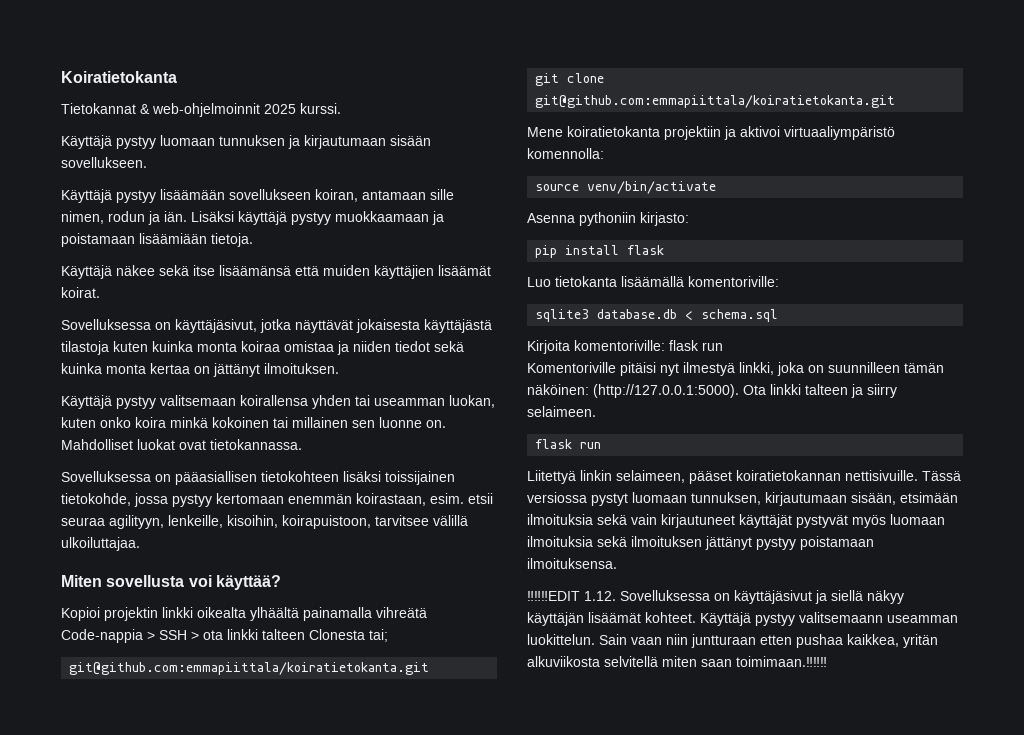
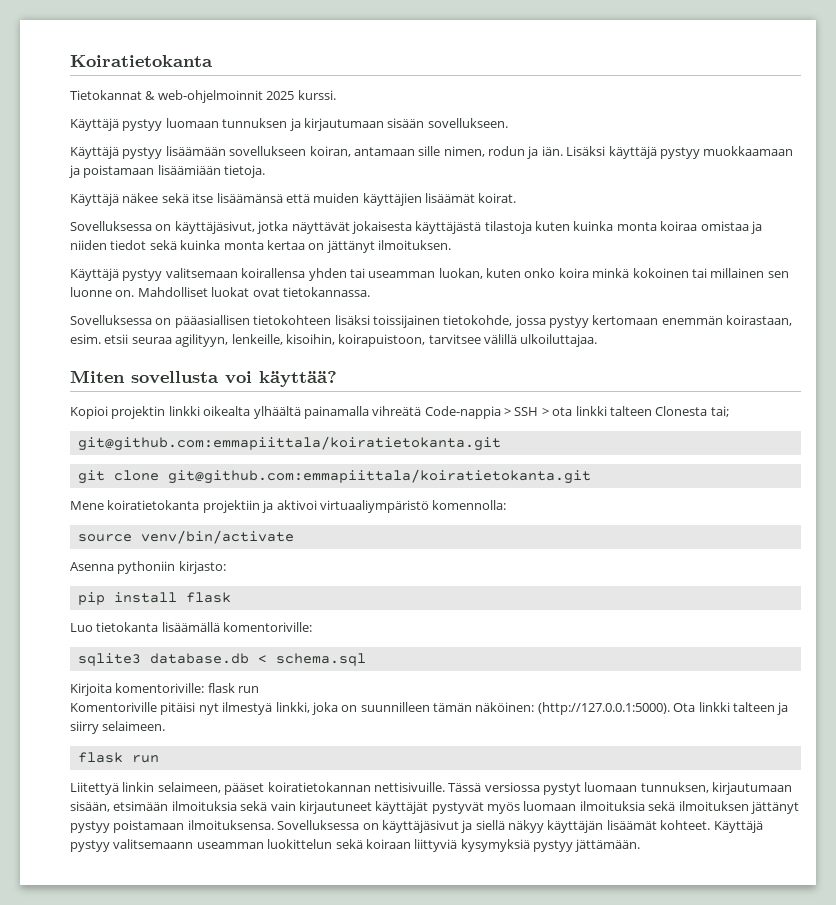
[527,591,616,601] // ‼‼‼EDIT 1.12. -> (274, 825) none
[527,634,938,648] [527,656,827,667] luokittelun. Sain vaan niin juntturaan etten pushaa kaikkea, yritän alkuviikosta selvitellä miten saan toimimaan.‼‼‼ -> [267,839,641,852] luokittelun sekä koiraan liittyviä kysymyksiä pystyy jättämään.

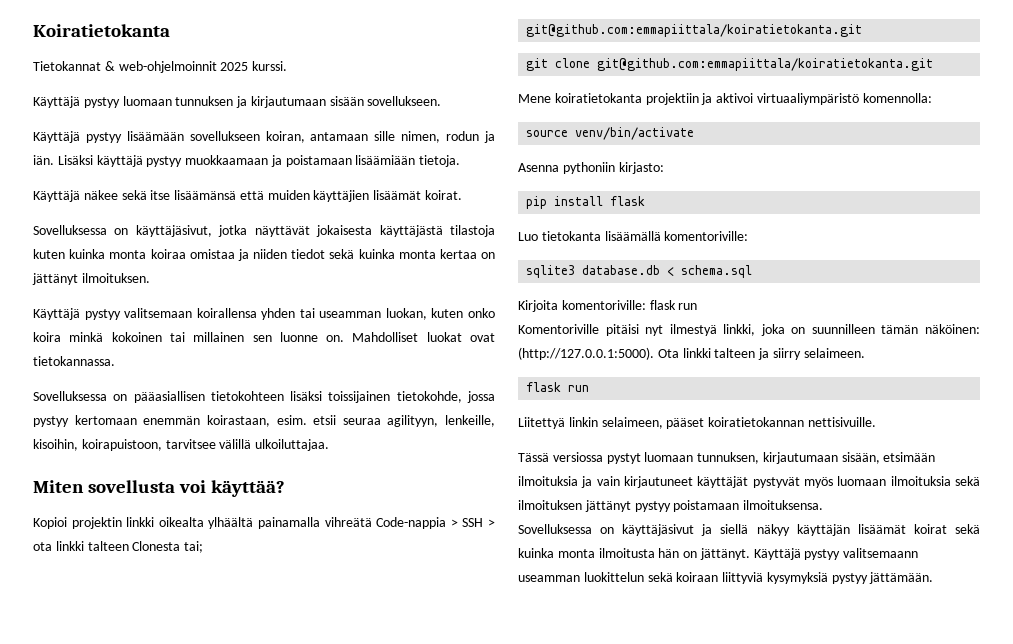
(445, 787) none -> (876, 422) //
[240,801,268,811] sekä -> [581,476,593,488] ja
(274, 825) none -> (824, 505) //
[660,820,711,830] kohteet. -> [913,524,980,534] [518,548,750,560] koirat sekä kuinka monta ilmoitusta hän on jättänyt.

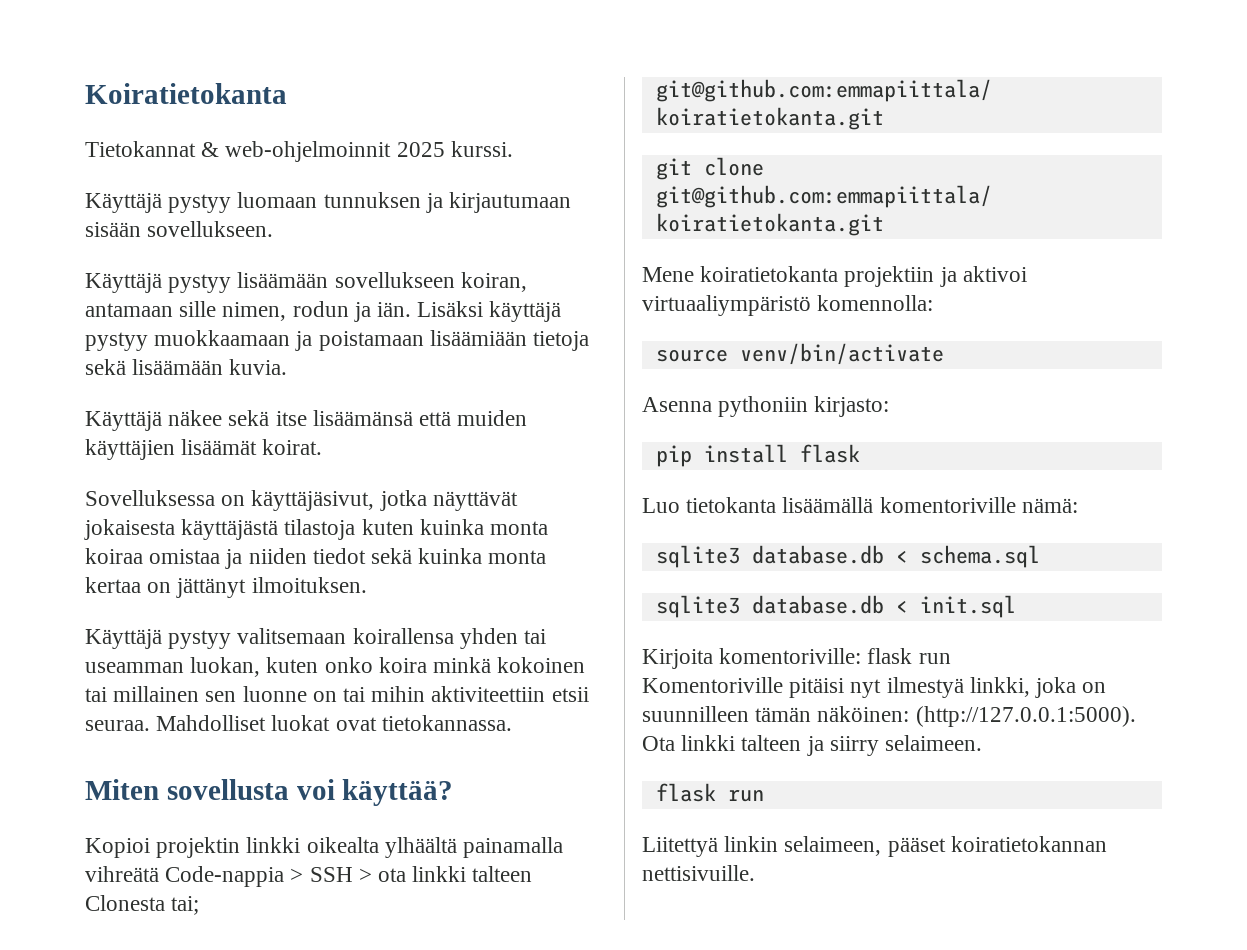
[419,155,461,167] tietoja. -> [533,331,590,351] [85,359,288,375] tietoja sekä lisäämään kuvia.
[326,332,496,342] [33,356,115,366] [33,391,495,403] [33,415,495,427] [33,439,330,451] on. Mahdolliset luokat ovat tietokannassa. // Sovelluksessa on pääasiallisen tietokohteen lisäksi toissijainen tietokohde, jossa pystyy kertomaan enemmän koirastaan, esim. etsii seuraa agilityyn, lenkeille, kisoihin, koirapuistoon, tarvitsee välillä ulkoiluttajaa. -> [312,686,589,702] [85,715,512,731] on tai mihin aktiviteettiin etsii seuraa. Mahdolliset luokat ovat tietokannassa.
[664,231,749,241] komentoriville: -> [879,497,1078,513] komentoriville nämä:
(753, 271) none -> [655,595,1016,618] // sqlite3 database.db < init.sql
[518,452,936,464] [518,476,980,488] [518,500,824,512] [518,524,980,536] [518,548,919,560] [518,572,934,584] // Tässä versiossa pystyt luomaan tunnuksen, kirjautumaan sisään, etsimään ilmoituksia ja vain kirjautuneet käyttäjät pystyvät myös luomaan ilmoituksia sekä ilmoituksen jättänyt pystyy poistamaan ilmoituksensa. // Sovelluksessa on käyttäjäsivut ja siellä näkyy käyttäjän lisäämät koirat sekä kuinka monta ilmoitusta hän on jättänyt. Käyttäjä pystyy valitsemaann useamman luokittelun sekä koiraan liittyviä kysymyksiä pystyy jättämään. -> (755, 873) none

